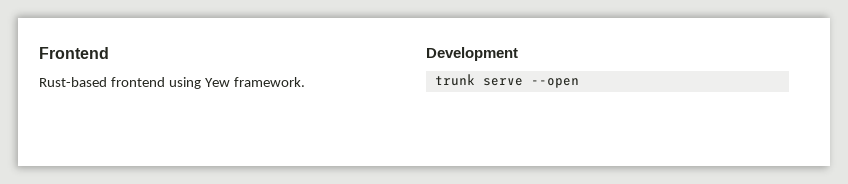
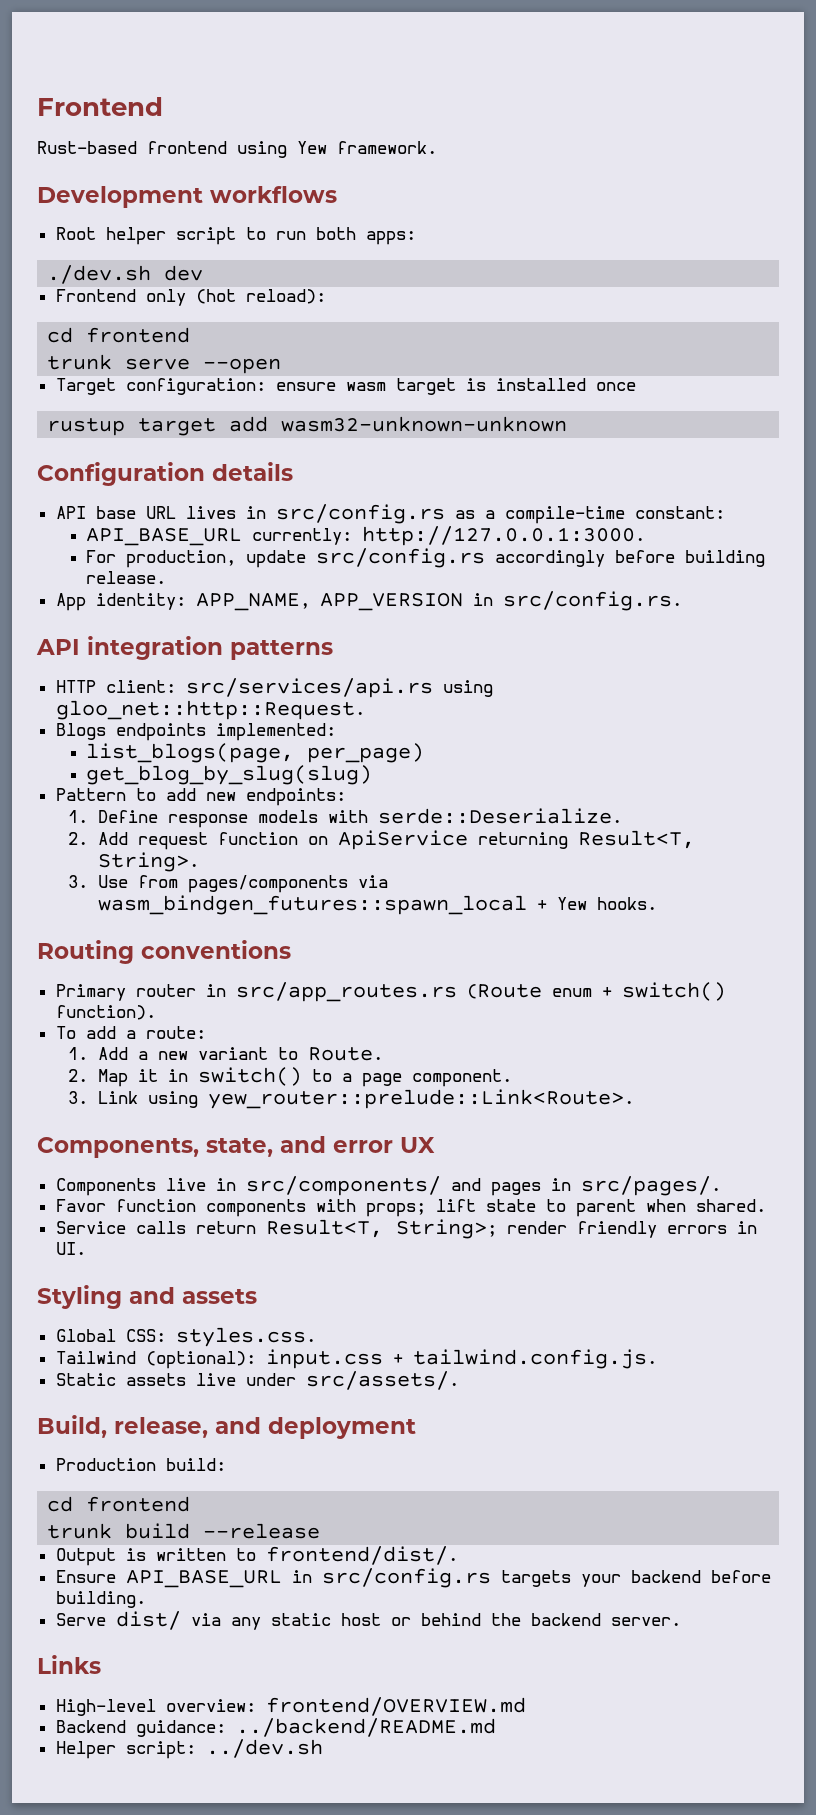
[434,74,579,88] // trunk serve --open -> [210,186,337,203] [55,227,416,245] [47,265,204,284] [55,289,326,306] [47,327,191,343] [47,354,282,374] [55,378,636,395] [47,416,568,436] [37,462,293,486] [55,504,725,524] [86,526,646,546] [86,548,766,568] [86,571,167,584] [55,591,682,611] [36,636,333,660] [55,678,493,698] [55,700,365,720] [55,723,336,741] [86,743,425,763] [86,765,373,785] [55,788,346,806] [67,808,623,828] [67,830,696,850] [98,852,200,872] [67,875,389,893] [98,895,658,915] [37,940,291,964] [55,982,726,1002] [55,1005,156,1020] [55,1026,206,1039] [67,1047,384,1061] [67,1067,513,1087] [67,1089,635,1109] [37,1136,435,1158] [55,1176,721,1196] [55,1199,766,1217] [55,1219,757,1239] [55,1242,86,1255] [37,1285,257,1309] [55,1327,316,1347] [55,1349,657,1369] [55,1371,459,1390] [37,1415,416,1439] [55,1458,226,1471] [47,1496,191,1512] [47,1523,321,1539] [55,1546,458,1566] [55,1568,771,1588] [55,1591,146,1608] [55,1611,681,1630] [37,1655,101,1674] [55,1697,526,1716] [55,1718,496,1737] [55,1739,323,1759] workflows // Root helper script to run both apps: // ./dev.sh dev // Frontend only (hot reload): // cd frontend // trunk serve --open // Target configuration: ensure wasm target is installed once // rustup target add wasm32-unknown-unknown // Configuration details // API base URL lives in src/config.rs as a compile-time constant: // API_BASE_URL currently: http://127.0.0.1:3000. // For production, update src/config.rs accordingly before building release. // App identity: APP_NAME, APP_VERSION in src/config.rs. // API integration patterns // HTTP client: src/services/api.rs using gloo_net::http::Request. // Blogs endpoints implemented: // list_blogs(page, per_page) // get_blog_by_slug(slug) // Pattern to add new endpoints: // 1. Define response models with serde::Deserialize. // 2. Add request function on ApiService returning Result<T, String>. // 3. Use from pages/components via wasm_bindgen_futures::spawn_local + Yew hooks. // Routing conventions // Primary router in src/app_routes.rs (Route enum + switch() function). // To add a route: // 1. Add a new variant to Route. // 2. Map it in switch() to a page component. // 3. Link using yew_router::prelude::Link<Route>. // Components, state, and error UX // Components live in src/components/ and pages in src/pages/. // Favor function components with props; lift state to parent when shared. // Service calls return Result<T, String>; render friendly errors in UI. // Styling and assets // Global CSS: styles.css. // Tailwind (optional): input.css + tailwind.config.js. // Static assets live under src/assets/. // Build, release, and deployment // Production build: // cd frontend // trunk build --release // Output is written to frontend/dist/. // Ensure API_BASE_URL in src/config.rs targets your backend before building. // Serve dist/ via any static host or behind the backend server. // Links // High-level overview: frontend/OVERVIEW.md // Backend guidance: ../backend/README.md // Helper script: ../dev.sh

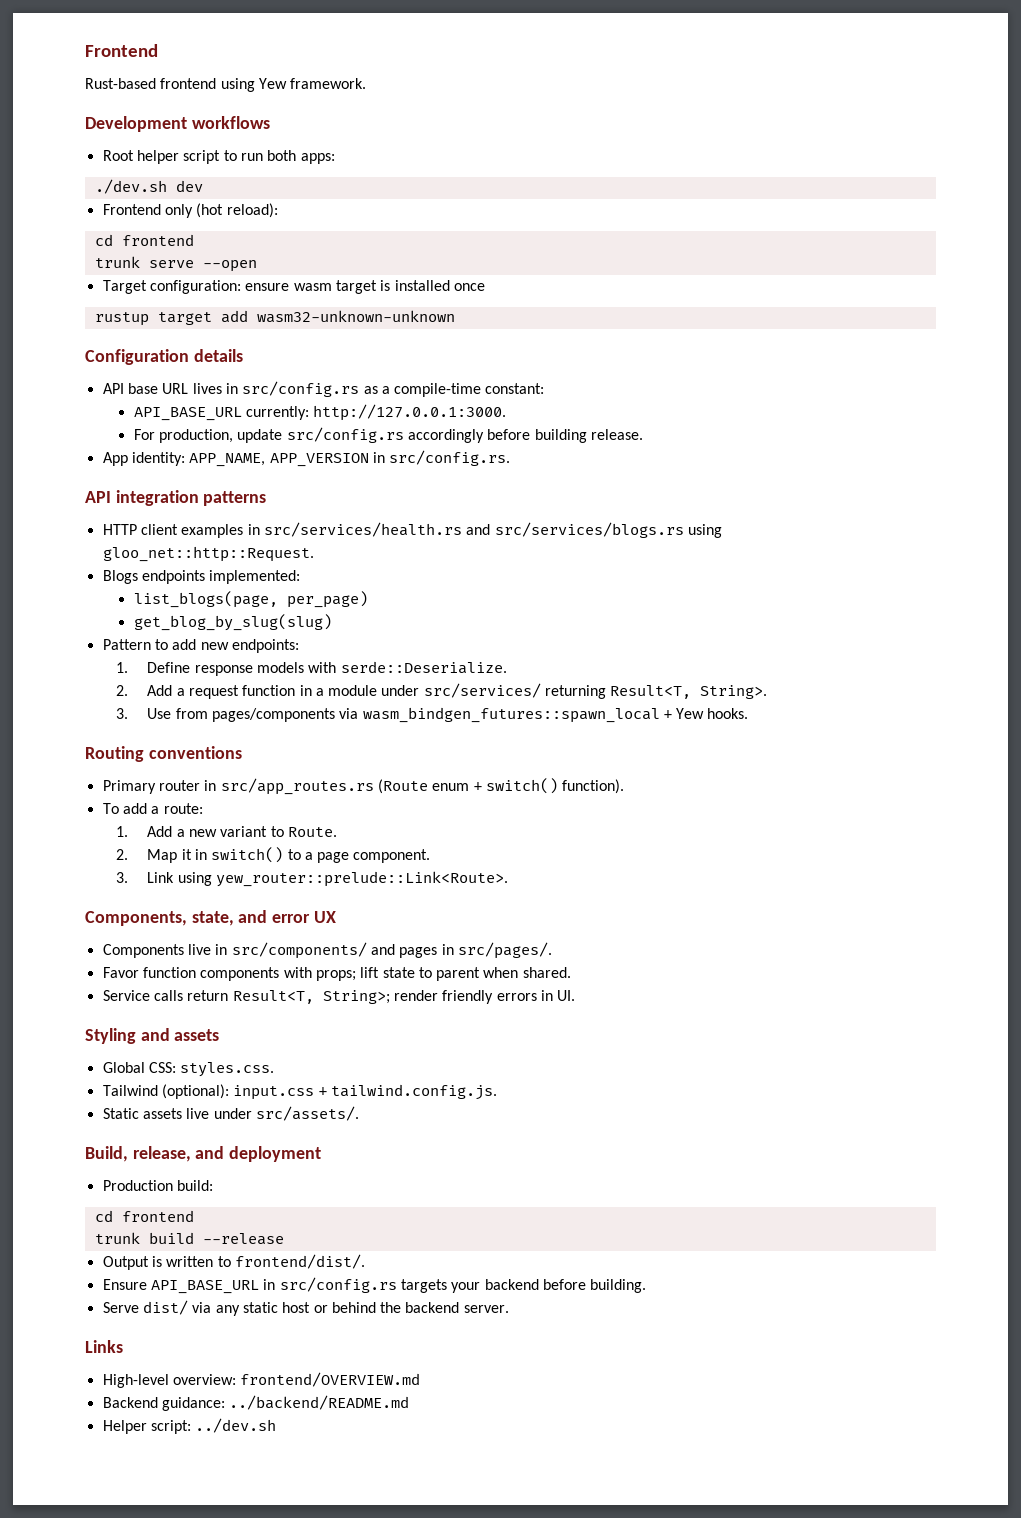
[105,678,433,698] client: src/services/api.rs -> [140,522,684,538] client examples in src/services/health.rs and src/services/blogs.rs
(129, 838) none -> [176,688,185,696] a
[308,830,469,850] on ApiService -> [299,683,541,698] in a module under src/services/

